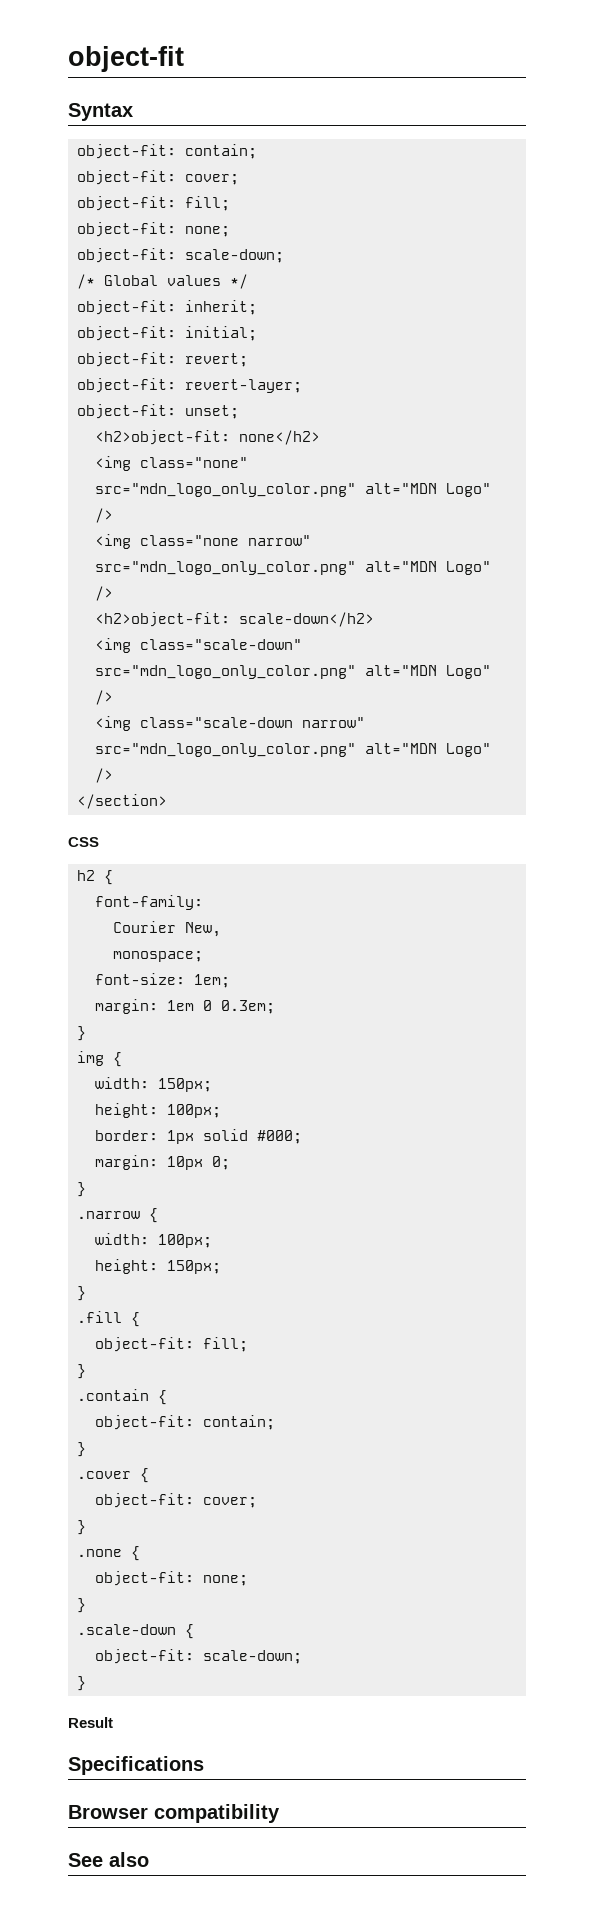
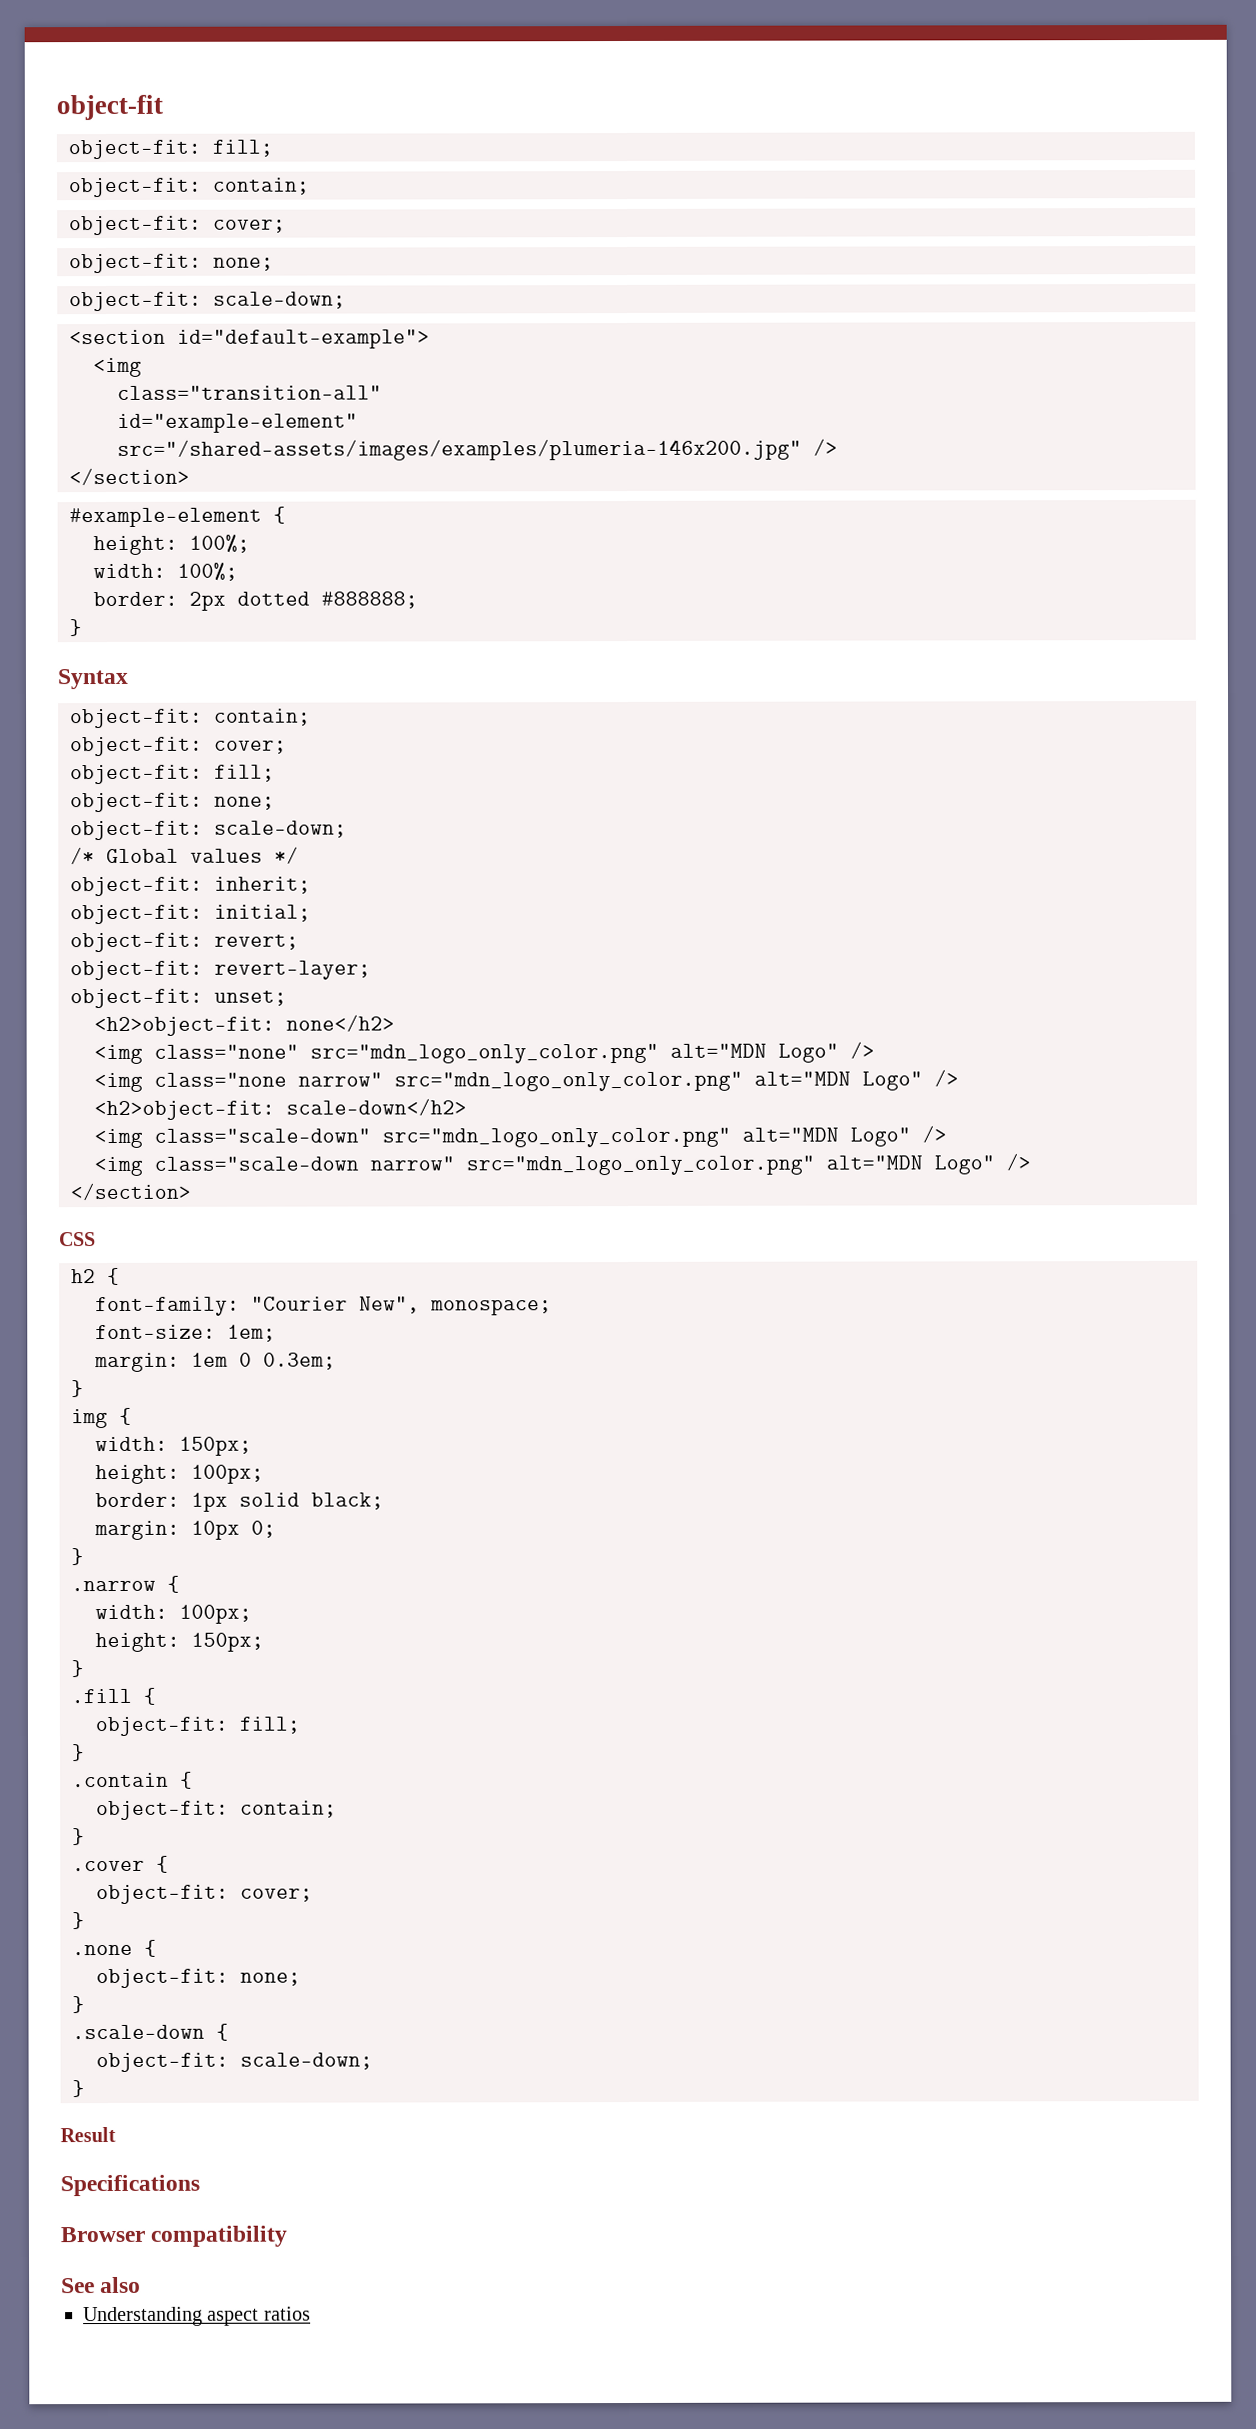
(184, 59) none -> [68,139,273,160] [69,177,310,198] [69,215,286,236] [69,253,274,274] [69,291,346,312] [69,329,430,349] [93,357,142,378] [117,385,382,400] [117,413,358,433] [117,438,838,461] [69,467,190,486] [69,506,286,528] [93,534,250,556] [93,562,238,581] [93,591,418,611] [69,619,82,637] // object-fit: fill; // object-fit: contain; // object-fit: cover; // object-fit: none; // object-fit: scale-down; // <section id="default-example"> // <img // class="transition-all" // id="example-element" // src="/shared-assets/images/examples/plumeria-146x200.jpg" /> // </section> // #example-element { // height: 100%; // width: 100%; // border: 2px dotted #888888; // }
[113,921,221,937] // Courier New, // -> [251,1296,420,1314] "Courier New",
[257,1130,302,1144] #000; -> [311,1492,384,1510] black;
(149, 1859) none -> [83,2306,311,2327] // Understanding aspect ratios

